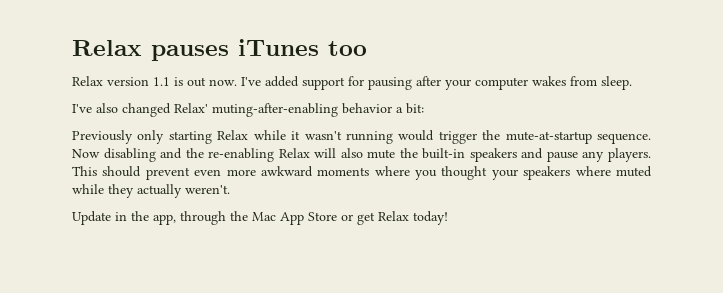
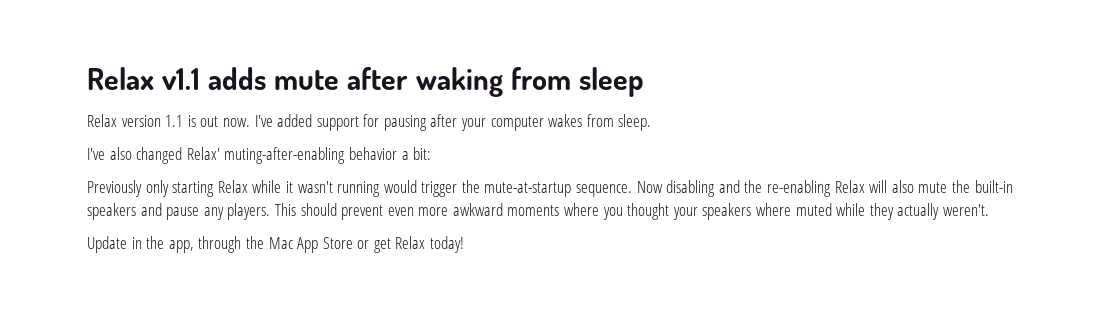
[72,39,367,61] Relax pauses iTunes too -> [87,67,644,97] Relax v1.1 adds mute after waking from sleep

